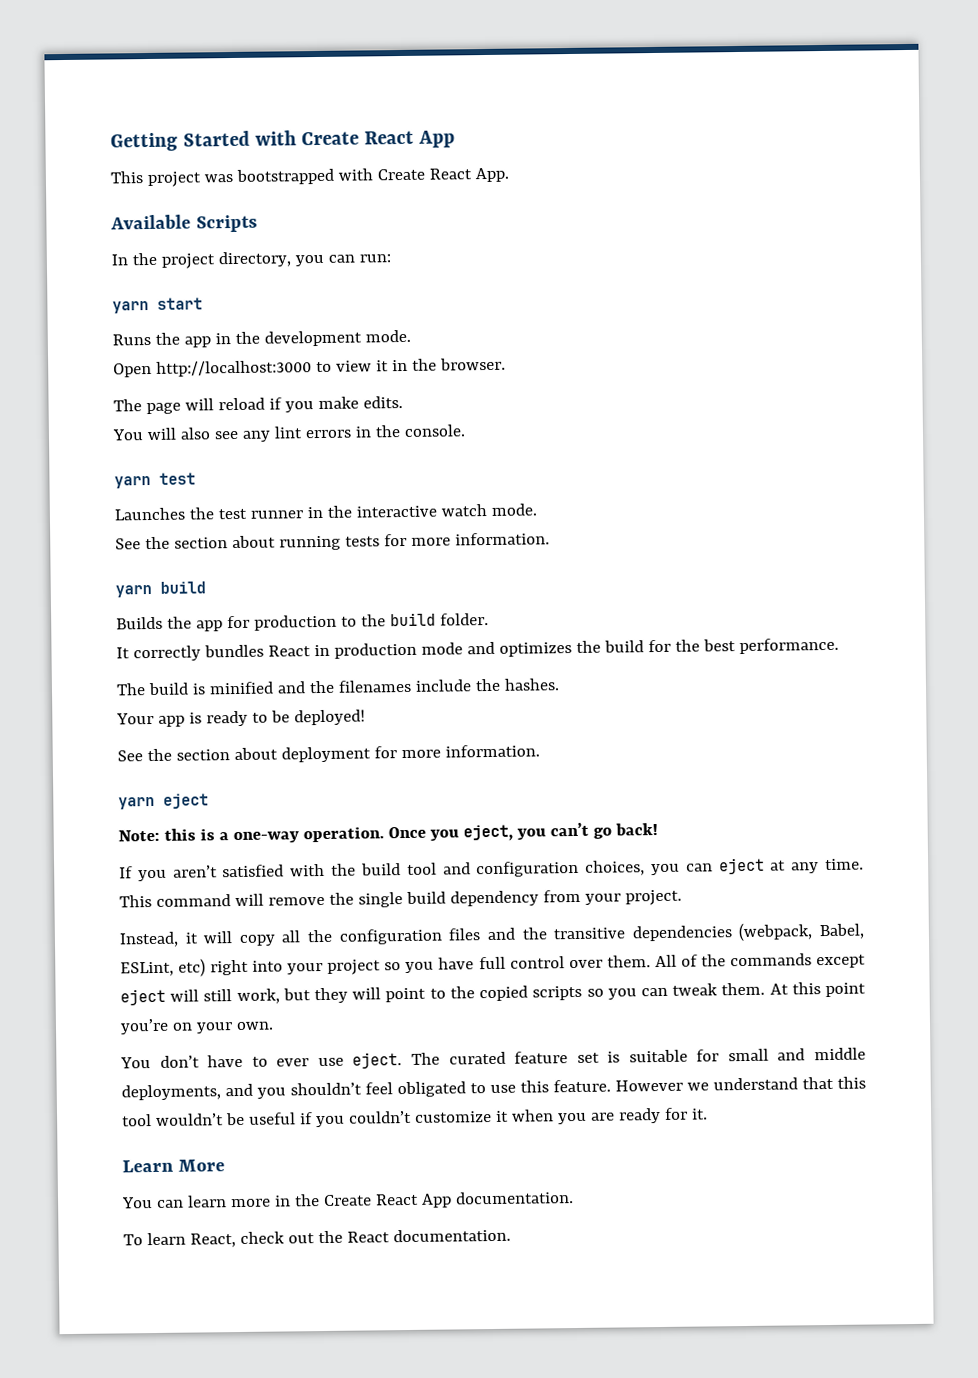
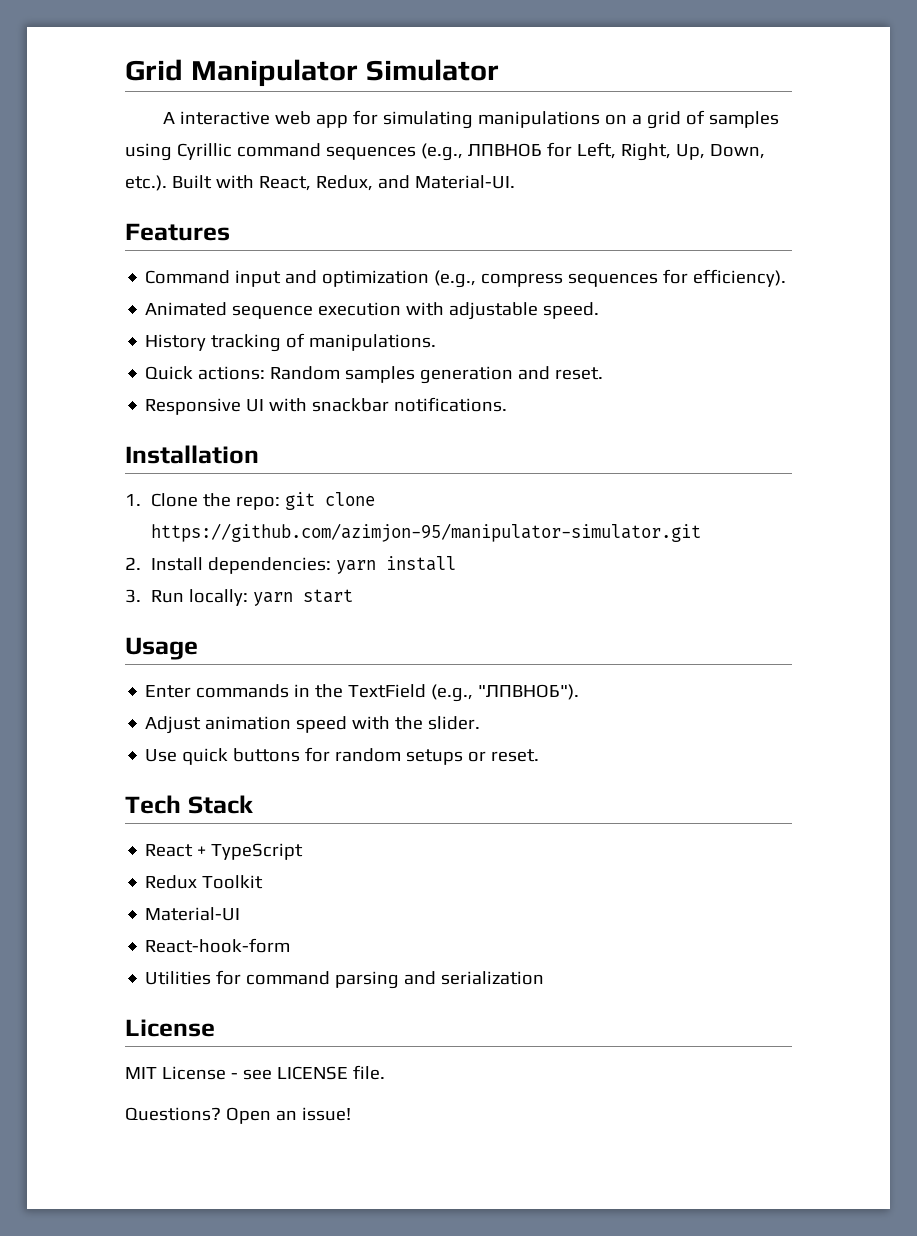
[110,130,456,152] [110,167,509,188] [110,214,258,233] [111,251,391,269] [112,297,203,314] [112,329,411,348] [113,357,506,378] [113,396,403,415] [112,424,465,442] [114,472,196,489] [114,503,537,521] [115,532,550,551] [115,581,206,598] [116,612,489,632] [116,637,839,662] [116,678,560,696] [116,709,366,727] [117,744,540,763] [118,793,209,810] [118,822,658,844] [119,857,864,882] [119,889,682,908] [119,922,864,948] [120,953,866,977] [120,982,867,1006] [120,1018,274,1035] [120,1047,866,1069] [121,1076,866,1101] [122,1107,708,1128] [122,1159,225,1173] [122,1191,574,1209] [123,1228,511,1248] Getting Started with Create React App // This project was bootstrapped with Create React App. // Available Scripts // In the project directory, you can run: // yarn start // Runs the app in the development mode. // Open http://localhost:3000 to view it in the browser. // The page will reload if you make edits. // You will also see any lint errors in the console. // yarn test // Launches the test runner in the interactive watch mode. // See the section about running tests for more information. // yarn build // Builds the app for production to the build folder. // It correctly bundles React in production mode and optimizes the build for the best performance. // The build is minified and the filenames include the hashes. // Your app is ready to be deployed! // See the section about deployment for more information. // yarn eject // Note: this is a one-way operation. Once you eject, you can’t go back! // If you aren’t satisfied with the build tool and configuration choices, you can eject at any time. This command will remove the single build dependency from your project. // Instead, it will copy all the configuration files and the transitive dependencies (webpack, Babel, ESLint, etc) right into your project so you have full control over them. All of the commands except eject will still work, but they will point to the copied scripts so you can tweak them. At this point you’re on your own. // You don’t have to ever use eject. The curated feature set is suitable for small and middle deployments, and you shouldn’t feel obligated to use this feature. However we understand that this tool wouldn’t be useful if you couldn’t customize it when you are ready for it. // Learn More // You can learn more in the Create React App documentation. // To learn React, check out the React documentation. -> [125,59,499,87] [162,110,779,129] [125,142,765,161] [125,175,515,191] [125,223,230,241] [145,269,787,288] [145,302,600,320] [145,333,437,352] [145,366,604,384] [145,397,508,415] [125,445,259,464] [125,492,375,510] [150,523,701,542] [125,556,456,574] [125,589,353,606] [125,637,198,660] [145,684,580,702] [145,716,481,734] [145,747,540,765] [125,795,253,814] [145,843,304,860] [145,875,264,889] [145,907,241,921] [145,938,291,953] [145,970,545,989] [125,1019,215,1037] [125,1065,385,1080] [125,1107,351,1124] Grid Manipulator Simulator // A interactive web app for simulating manipulations on a grid of samples using Cyrillic command sequences (e.g., ЛПВНОБ for Left, Right, Up, Down, etc.). Built with React, Redux, and Material-UI. // Features // Command input and optimization (e.g., compress sequences for efficiency). // Animated sequence execution with adjustable speed. // History tracking of manipulations. // Quick actions: Random samples generation and reset. // Responsive UI with snackbar notifications. // Installation // 1. Clone the repo: git clone https://github.com/azimjon-95/manipulator-simulator.git // 2. Install dependencies: yarn install // 3. Run locally: yarn start // Usage // Enter commands in the TextField (e.g., "ЛПВНОБ"). // Adjust animation speed with the slider. // Use quick buttons for random setups or reset. // Tech Stack // React + TypeScript // Redux Toolkit // Material-UI // React-hook-form // Utilities for command parsing and serialization // License // MIT License - see LICENSE file. // Questions? Open an issue!

